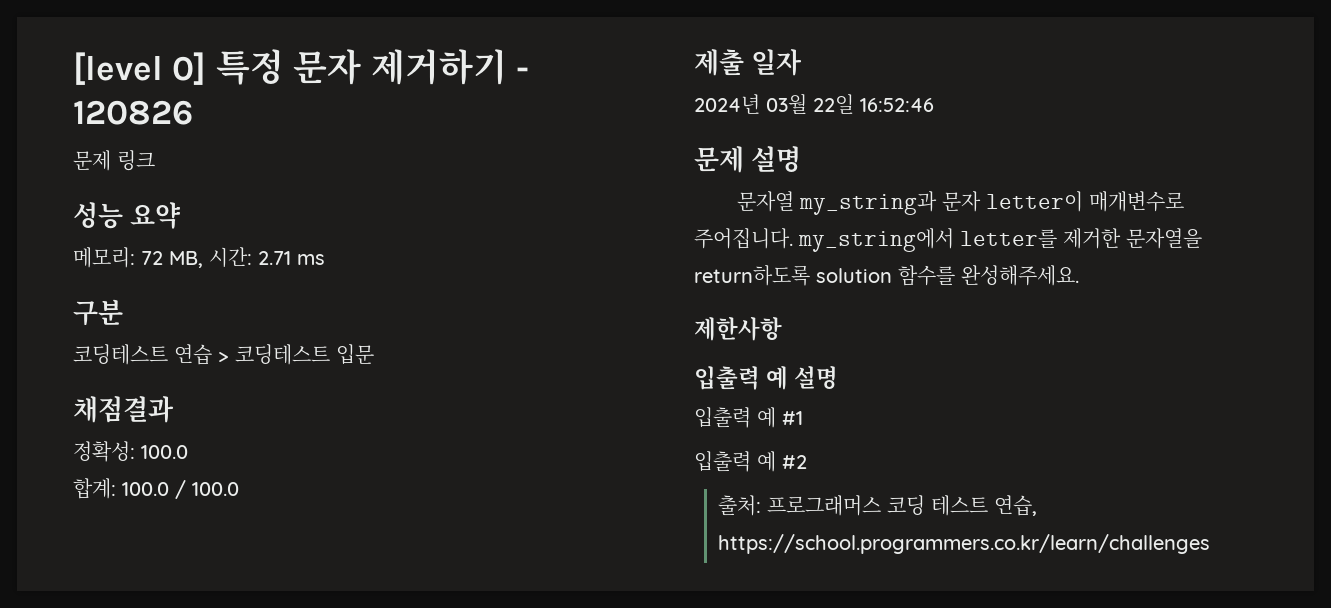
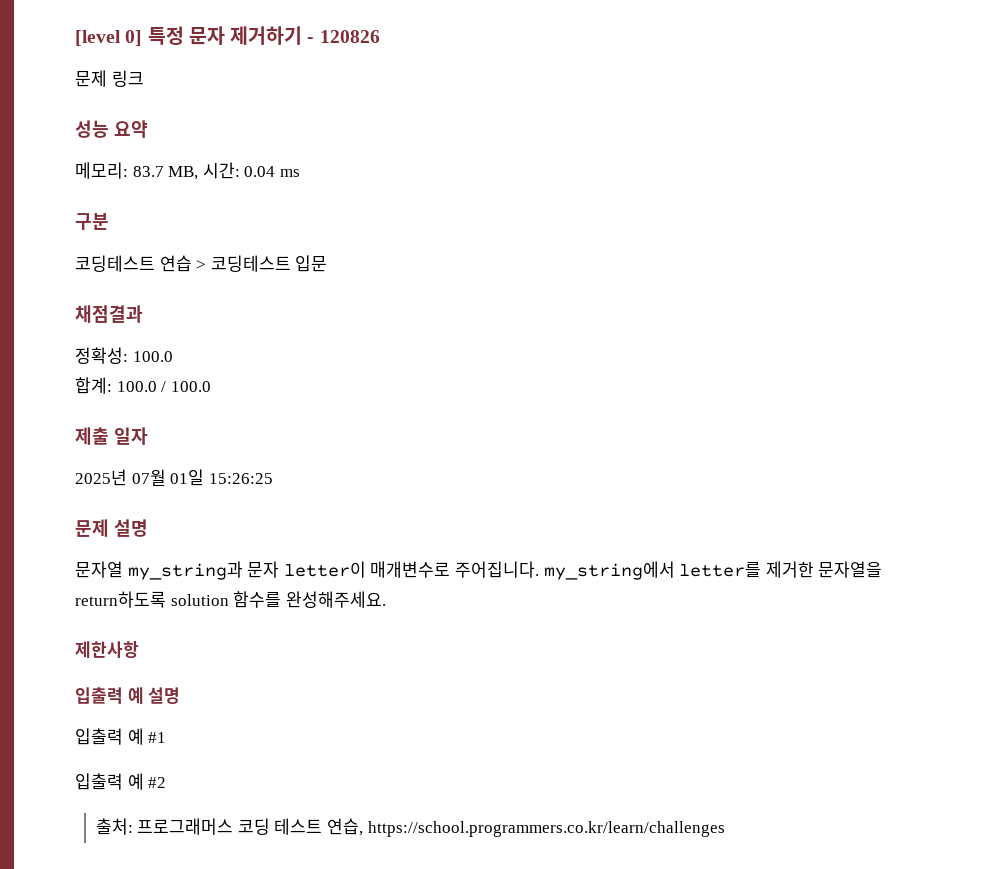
[141,251,163,265] 72 -> [132,166,164,177] 83.7
[258,251,291,265] 2.71 -> [244,166,276,177] 0.04
[694,93,934,114] 2024년 03월 22일 16:52:46 -> [75,469,273,486] 2025년 07월 01일 15:26:25

